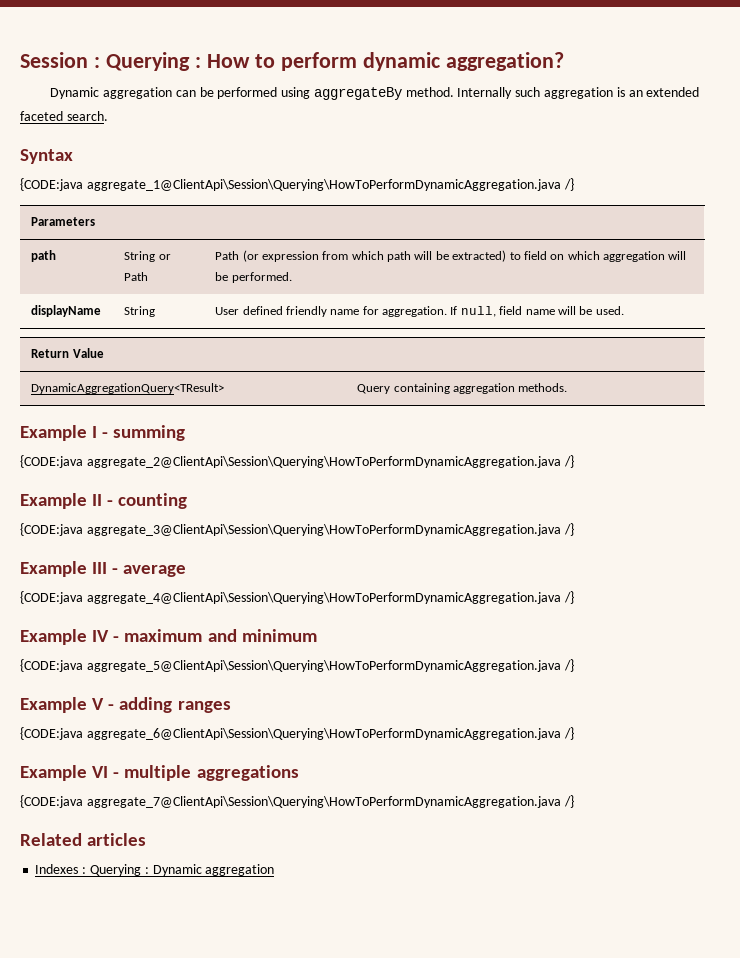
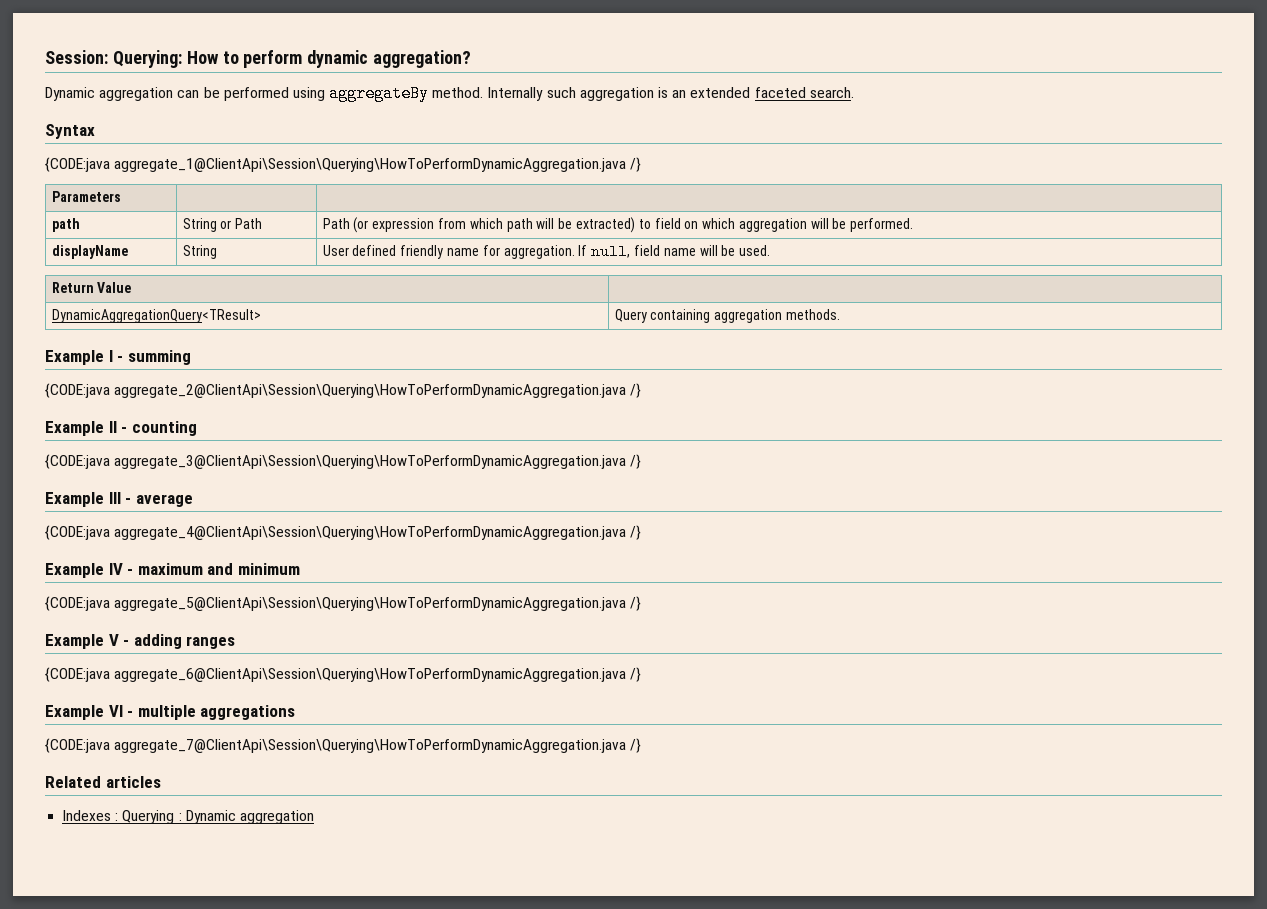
[20,52,201,71] Session : Querying : -> [45,50,182,68] Session: Querying:

